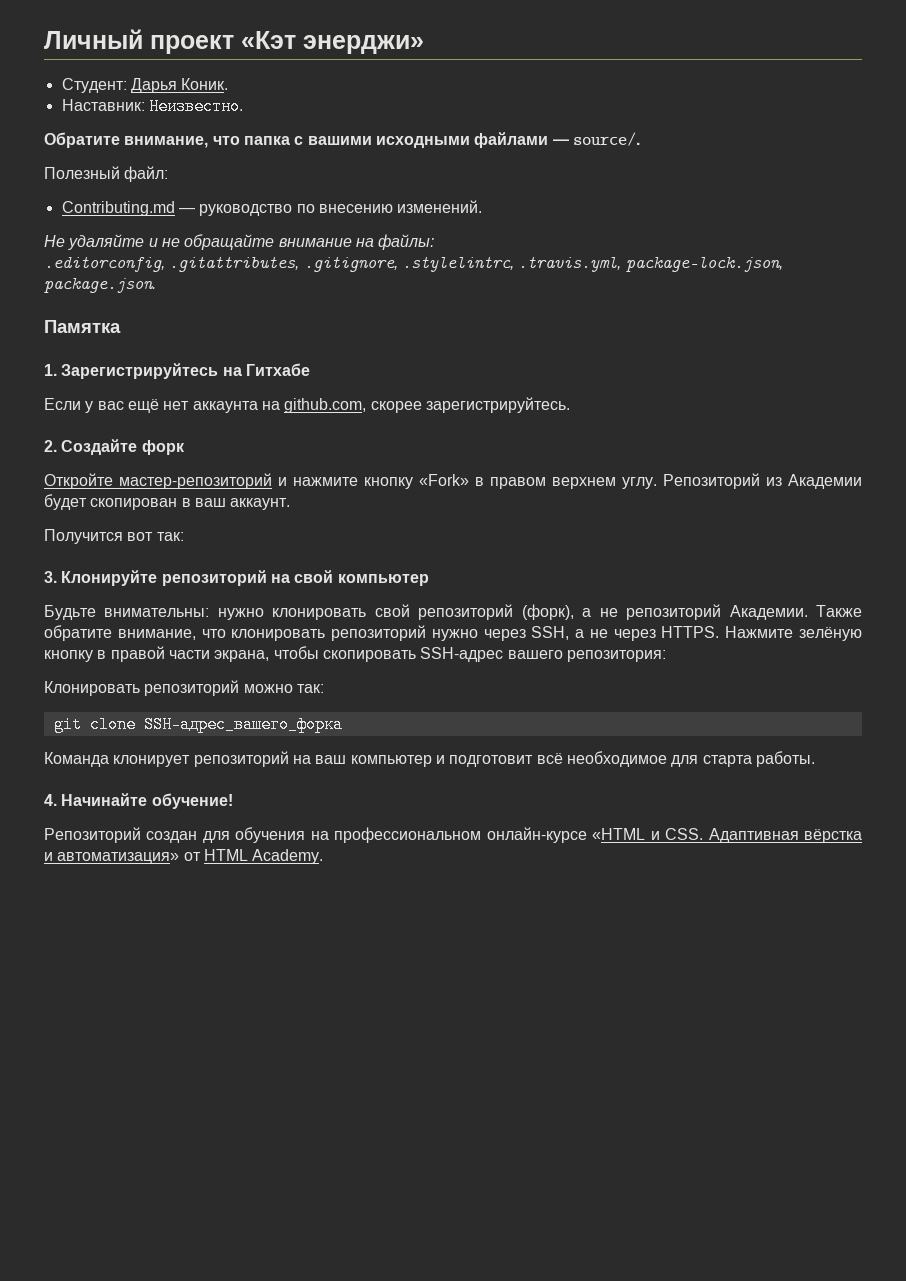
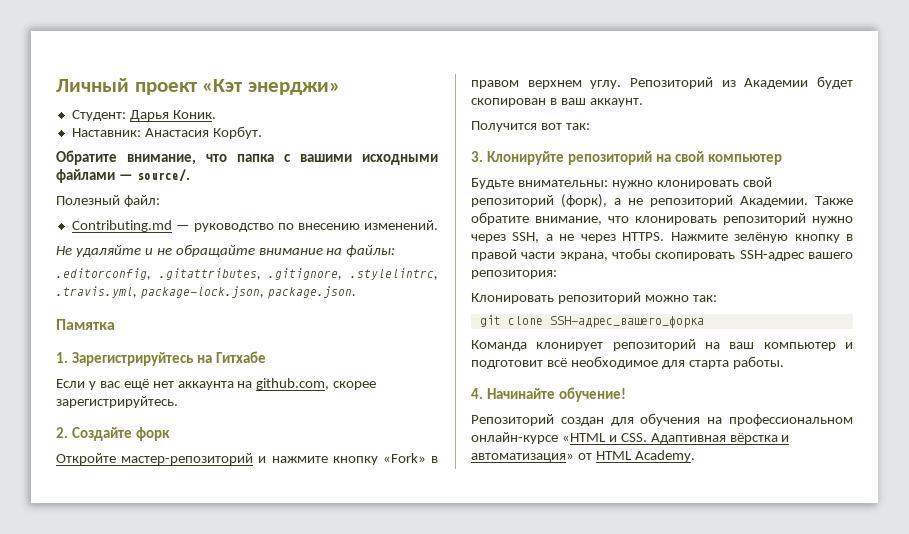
[148,99,243,115] Неизвестно. -> [144,126,262,139] Анастасия Корбут.

